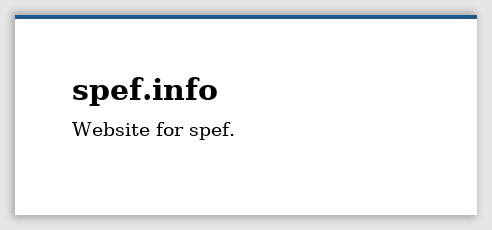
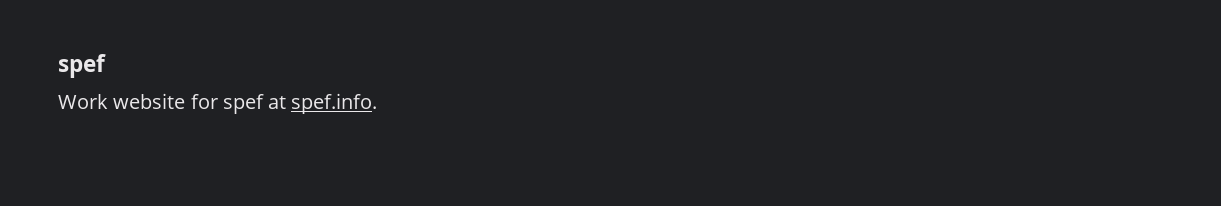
[72,77,218,106] [72,122,235,140] spef.info // Website for spef. -> [58,54,106,78] [58,93,378,114] spef // Work website for spef at spef.info.

